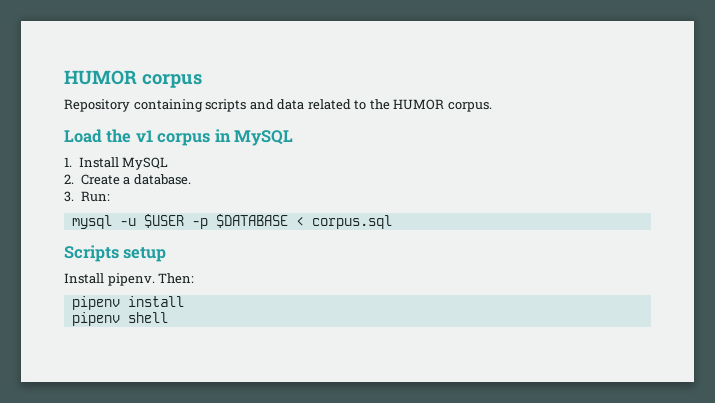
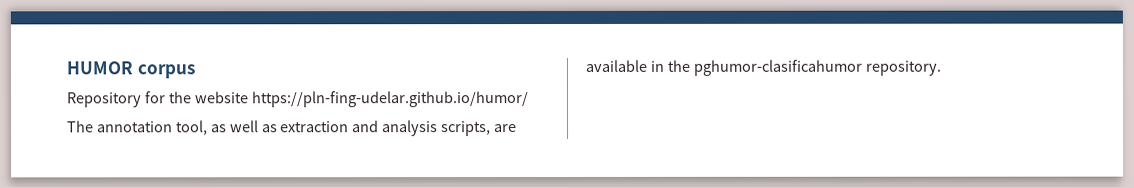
[133,99,492,112] [64,129,294,146] [64,157,169,170] [64,174,191,185] [64,191,110,202] [71,214,392,229] [64,245,167,262] [64,273,195,286] [71,296,184,310] [71,312,168,326] containing scripts and data related to the HUMOR corpus. // Load the v1 corpus in MySQL // 1. Install MySQL // 2. Create a database. // 3. Run: // mysql -u $USER -p $DATABASE < corpus.sql // Scripts setup // Install pipenv. Then: // pipenv install // pipenv shell -> [143,91,529,108] [67,120,518,137] [585,59,941,76] for the website https://pln-fing-udelar.github.io/humor/ // The annotation tool, as well as extraction and analysis scripts, are available in the pghumor-clasificahumor repository.

